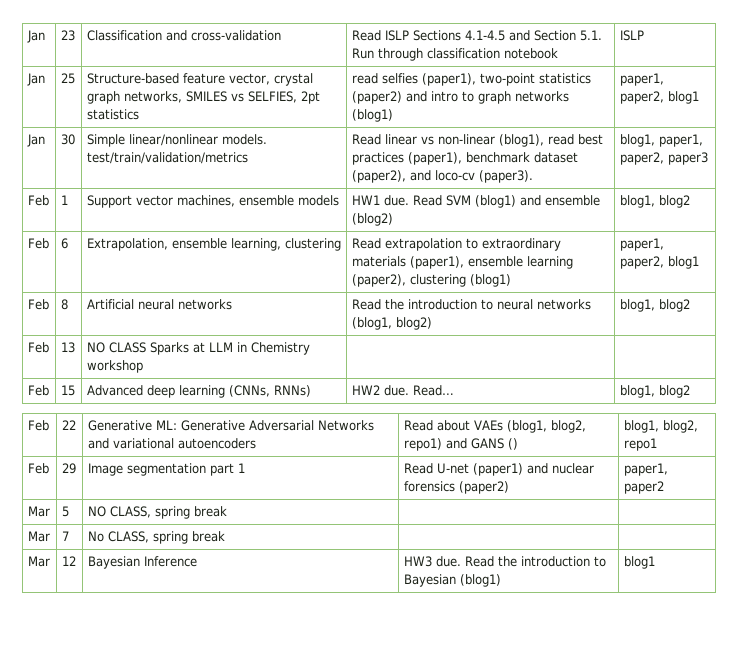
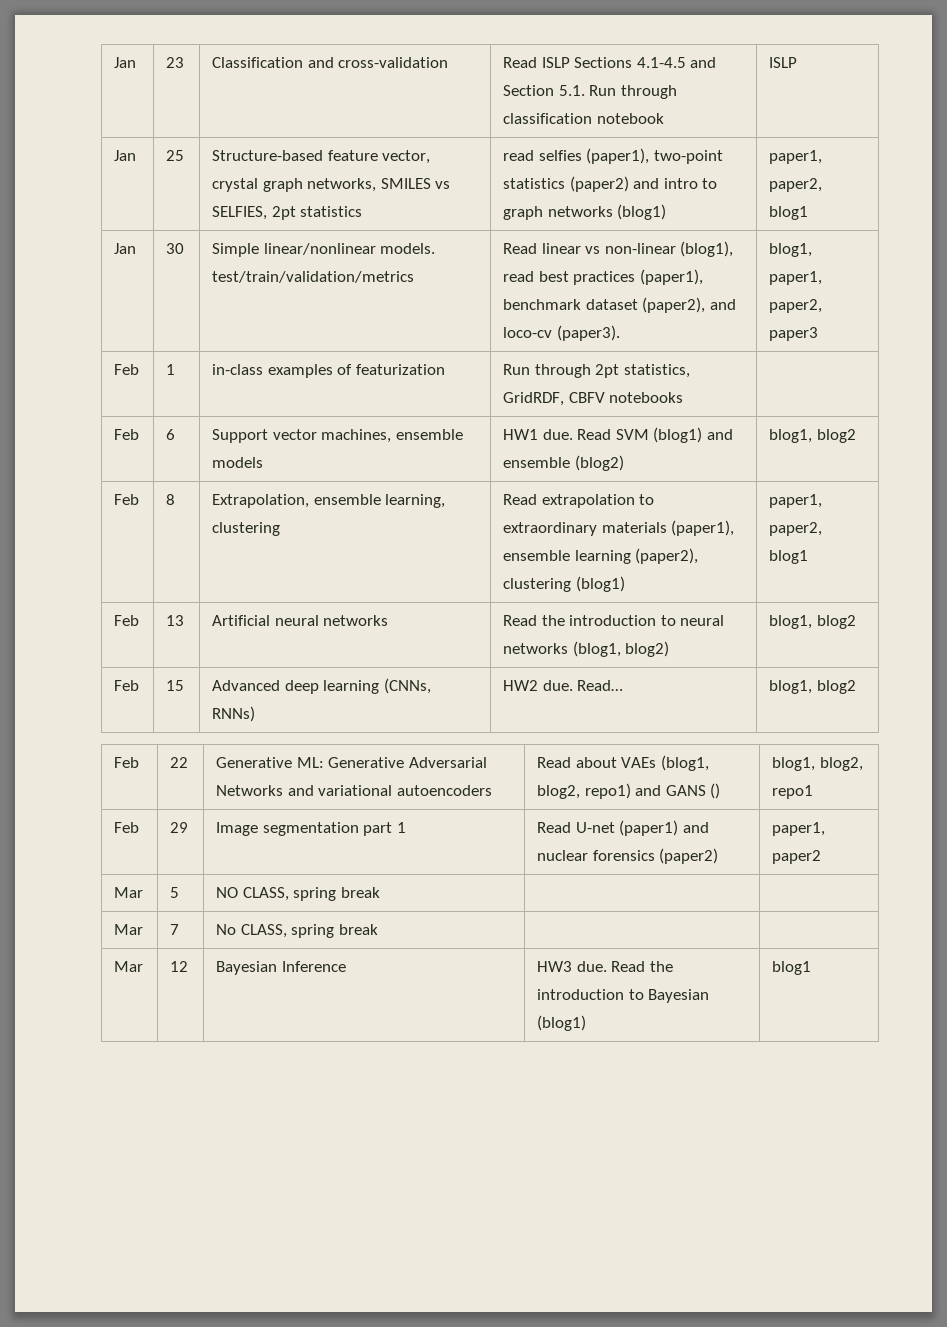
(68, 200) none -> [212,364,445,378] [503,364,690,378] [503,392,684,406] [114,429,140,440] [166,429,176,440] | in-class examples of featurization | Run through 2pt statistics, GridRDF, CBFV notebooks | // Feb | 6
[60,238,68,249] 6 -> [166,494,176,505] 8
[60,299,68,310] 8 -> [166,615,185,626] 13
[27,342,49,353] [60,342,75,353] [86,342,310,355] [86,360,143,373] // Feb | 13 | NO CLASS Sparks at LLM in Chemistry workshop | | -> (856, 622) none

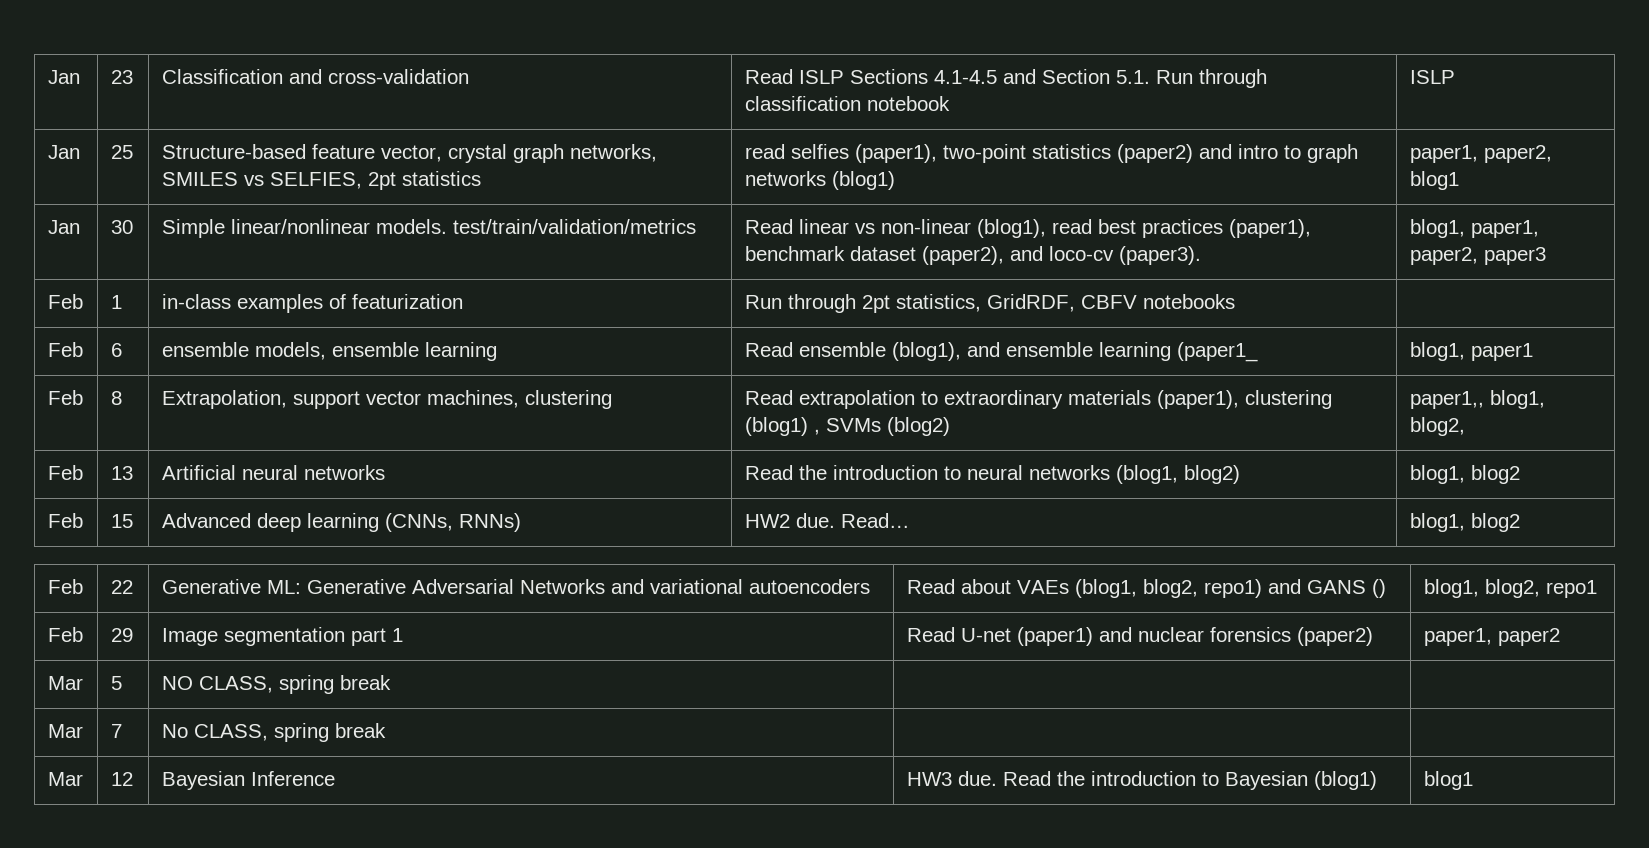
[212,429,463,443] [212,457,264,468] [503,427,733,443] [503,455,624,471] [769,429,856,443] Support vector machines, ensemble models | HW1 due. Read SVM (blog1) and ensemble (blog2) | blog1, blog2 -> [161,342,497,361] [744,342,1258,362] [1409,342,1533,361] ensemble models, ensemble learning | Read ensemble (blog1), and ensemble learning (paper1_ | blog1, paper1
[313,494,446,508] ensemble learning, -> [292,390,519,409] support vector machines,
[503,548,699,564] ensemble learning (paper2), -> (1239, 399) none
[769,494,823,508] [769,522,823,536] [769,550,809,564] | paper1, paper2, blog1 -> [813,417,950,436] [1409,390,1545,409] [1409,417,1465,436] , SVMs (blog2) | paper1,, blog1, blog2,

